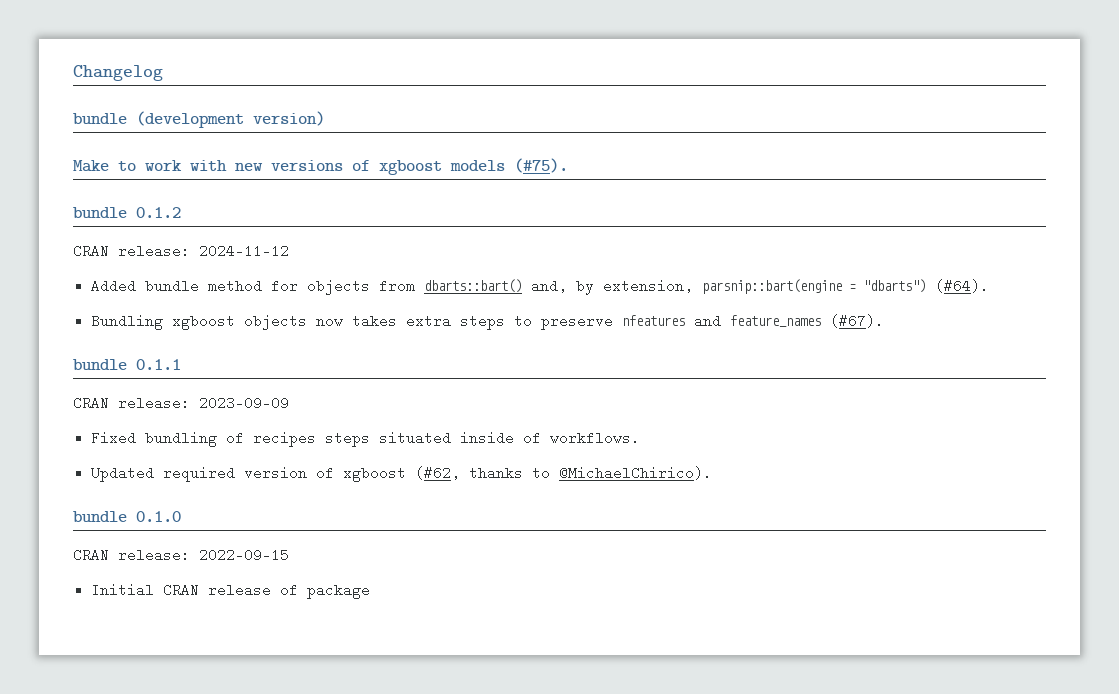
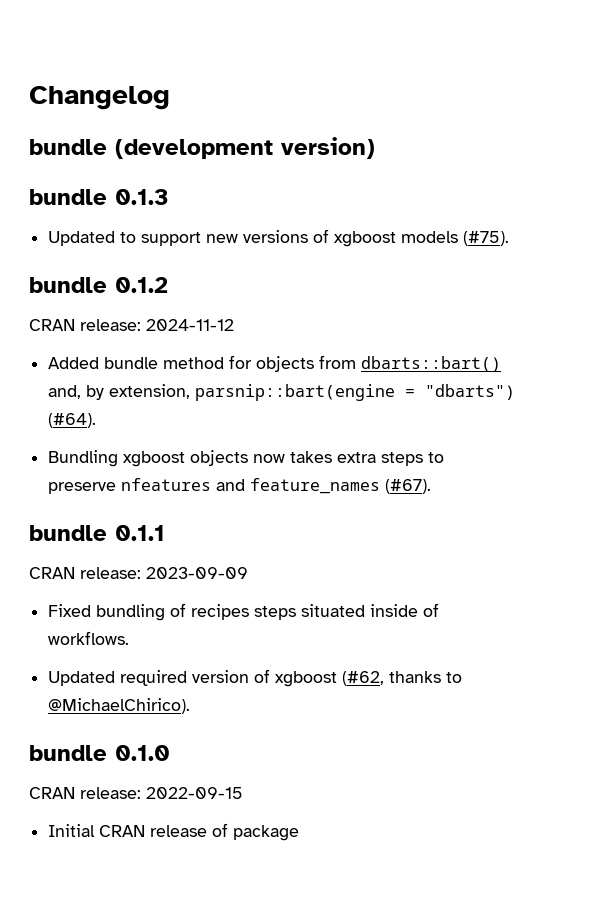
[73,160,227,172] Make to work with -> [29,189,169,205] [48,231,202,246] bundle 0.1.3 // Updated to support

